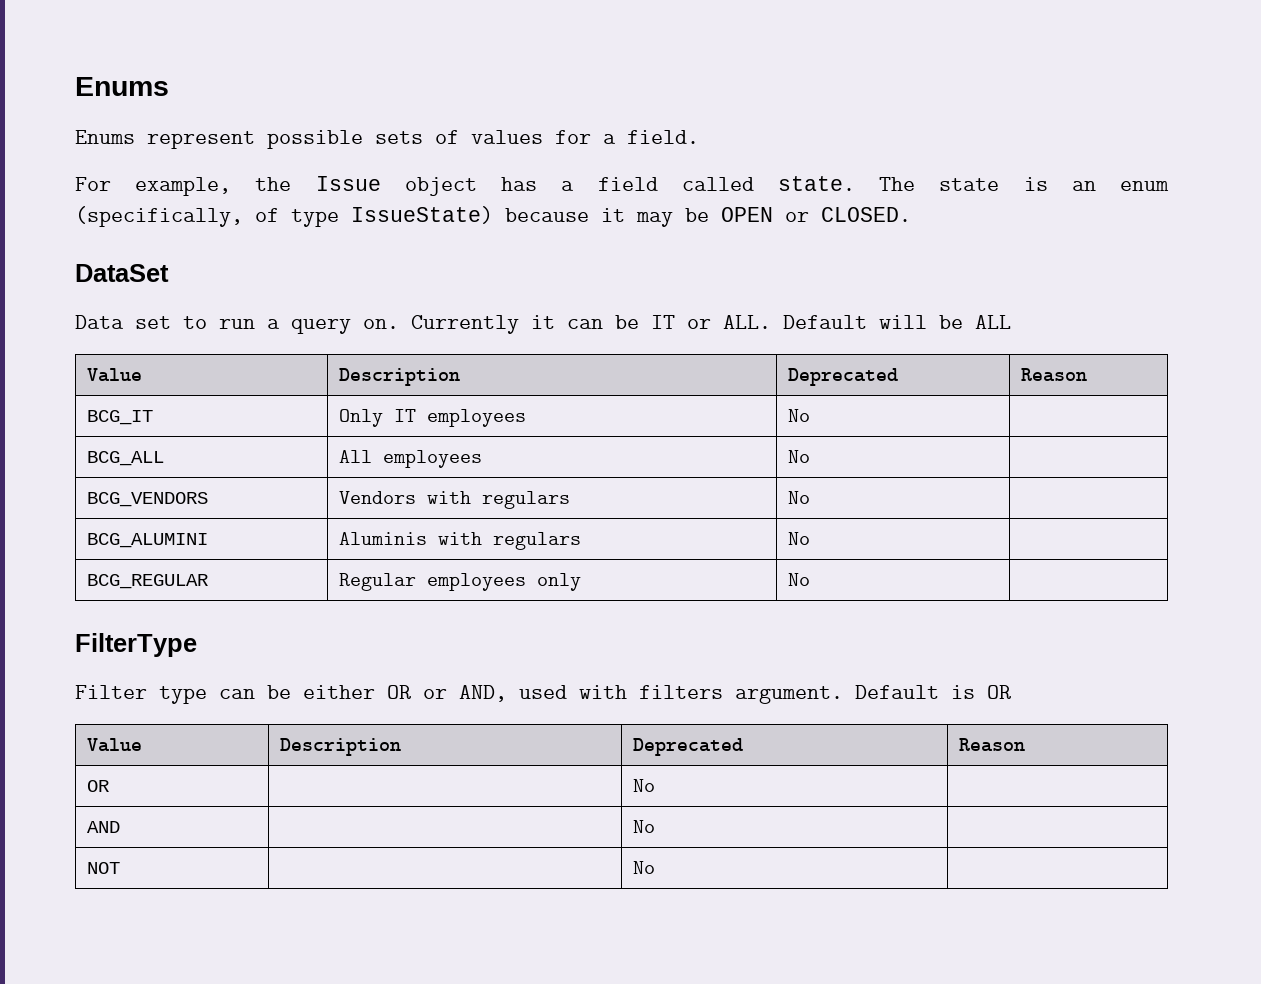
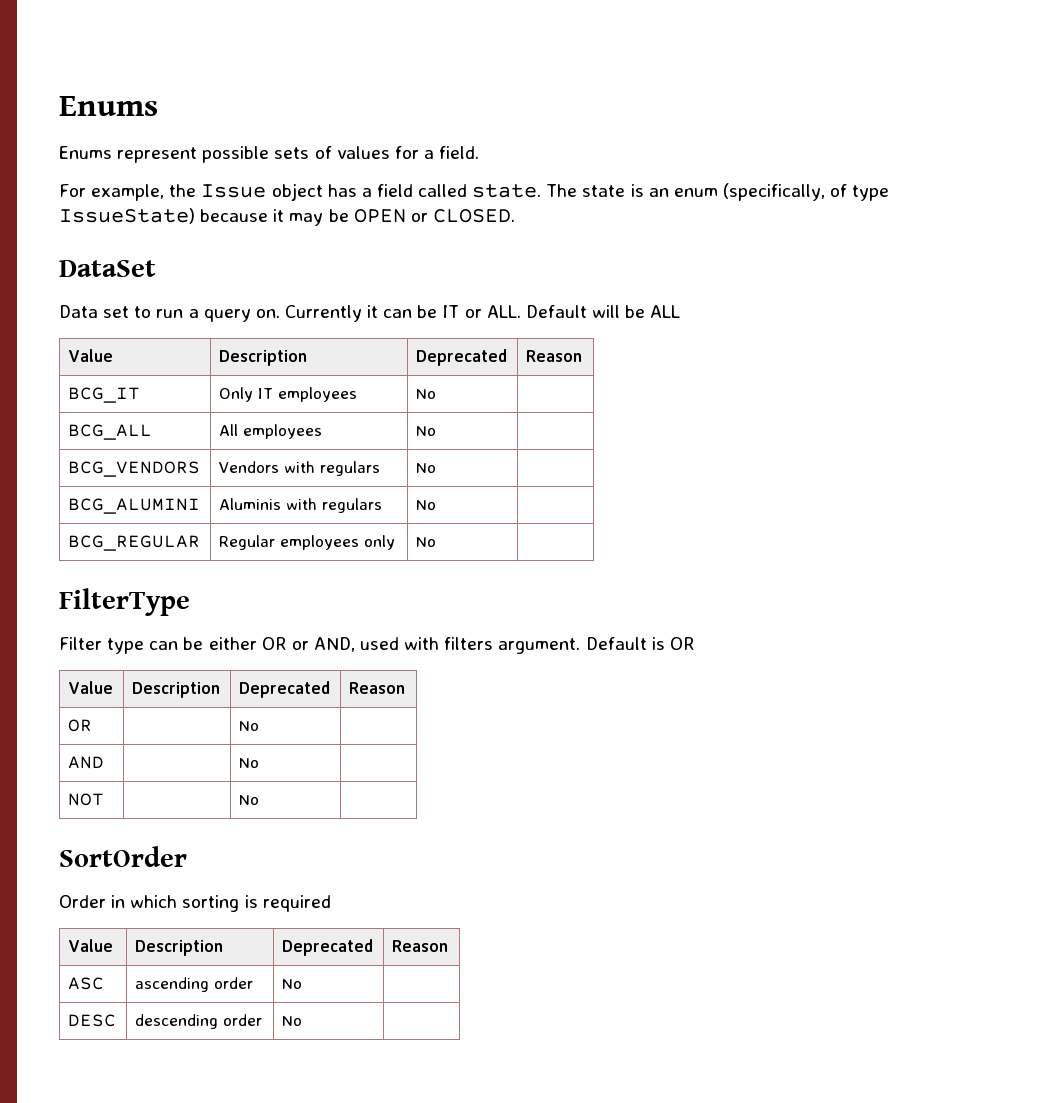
(655, 867) none -> [59,846,187,867] [59,895,331,912] [68,939,114,952] [135,940,224,956] [282,939,374,956] [392,940,449,952] [68,977,105,990] [135,977,254,992] [282,979,303,989] [68,1014,117,1027] [135,1014,263,1029] [282,1016,303,1026] // SortOrder // Order in which sorting is required // Value | Description | Deprecated | Reason // ASC | ascending order | No | // DESC | descending order | No |

